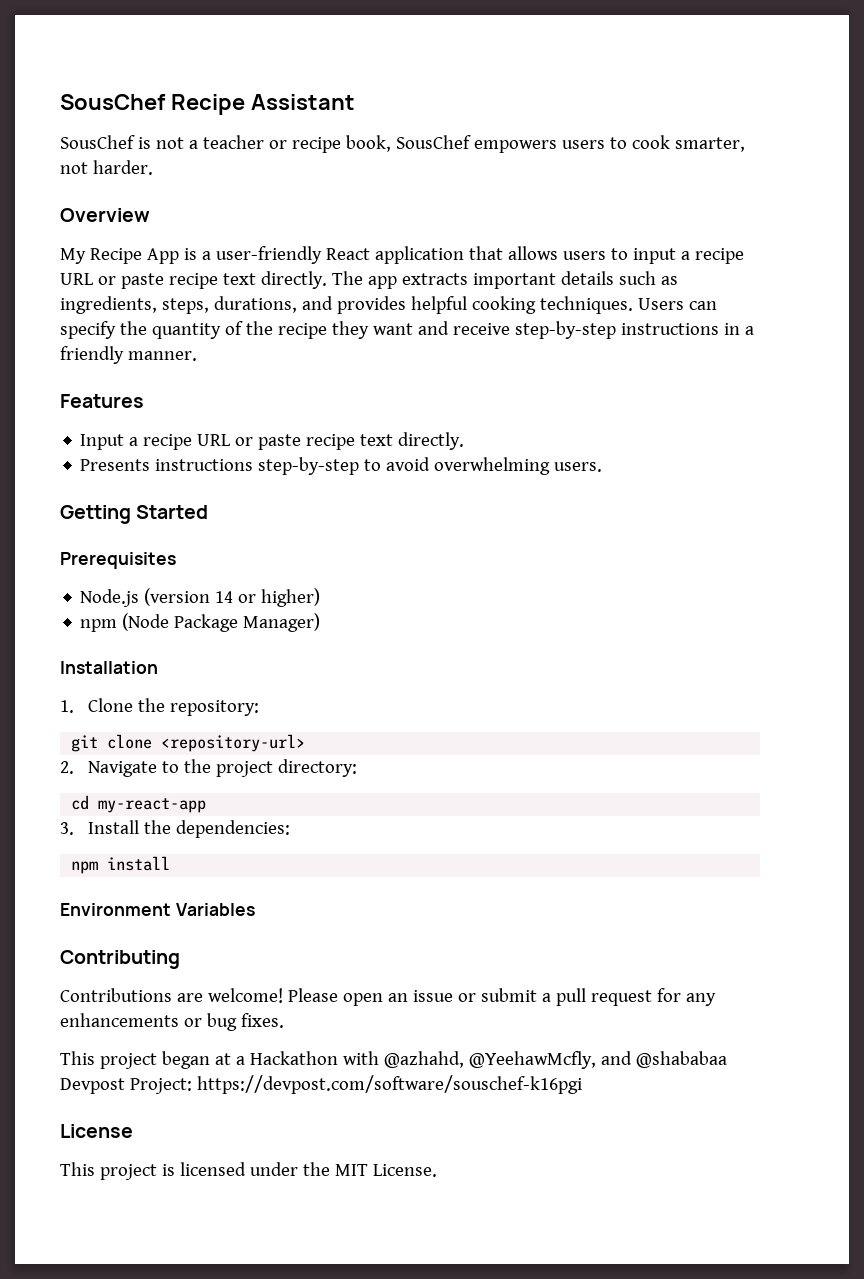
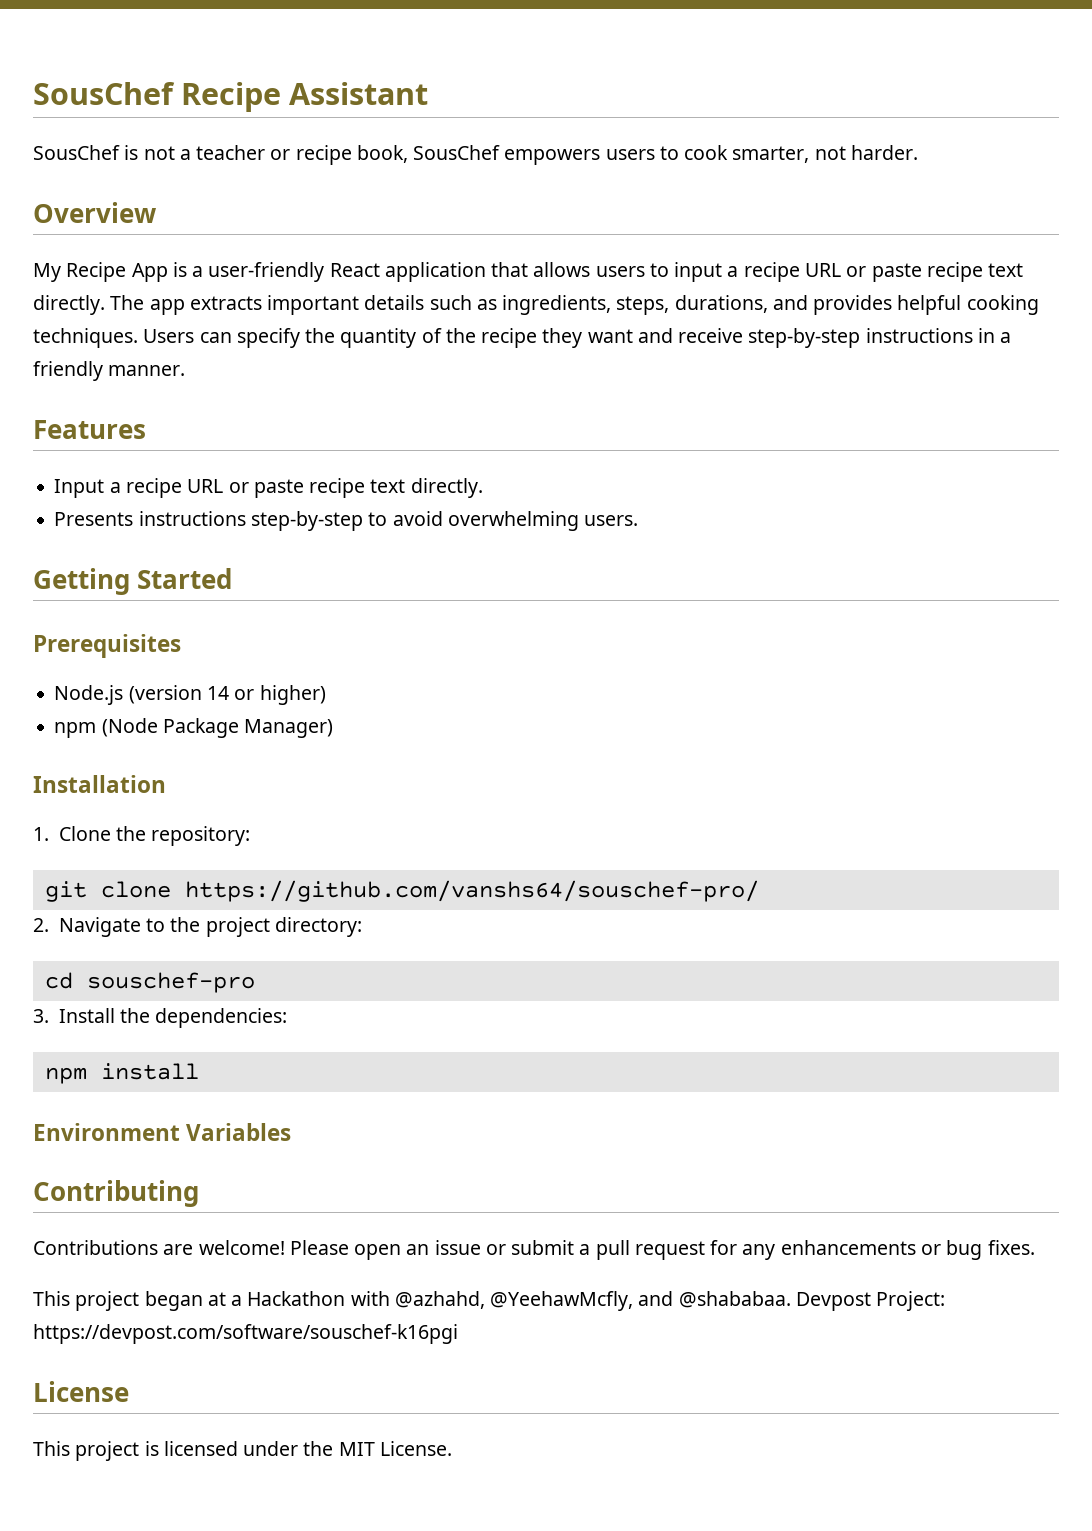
[161,734,306,752] <repository-url> -> [184,880,759,902] https://github.com/vanshs64/souschef-pro/
[98,798,207,813] my-react-app -> [86,972,255,993] souschef-pro
[635,1051,727,1068] @shababaa -> [678,1291,791,1308] @shababaa.

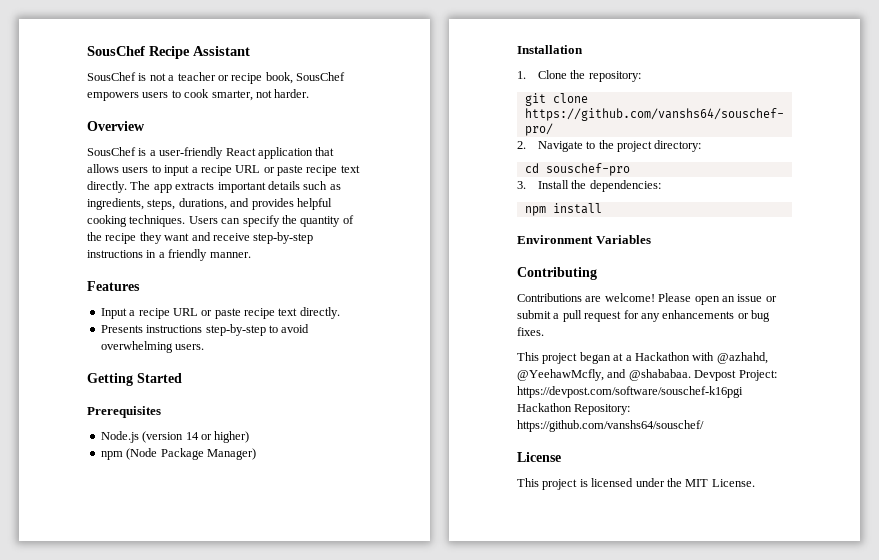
[33,262,168,282] My Recipe App -> [87,147,136,156] SousChef
(458, 1334) none -> [517,403,631,415] [517,420,704,432] Hackathon Repository: https://github.com/vanshs64/souschef/

